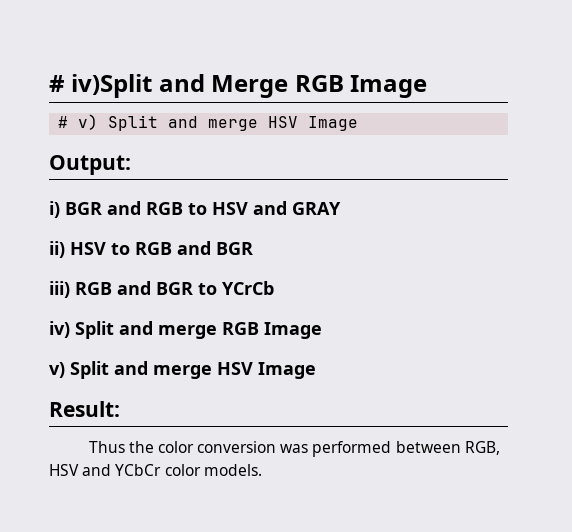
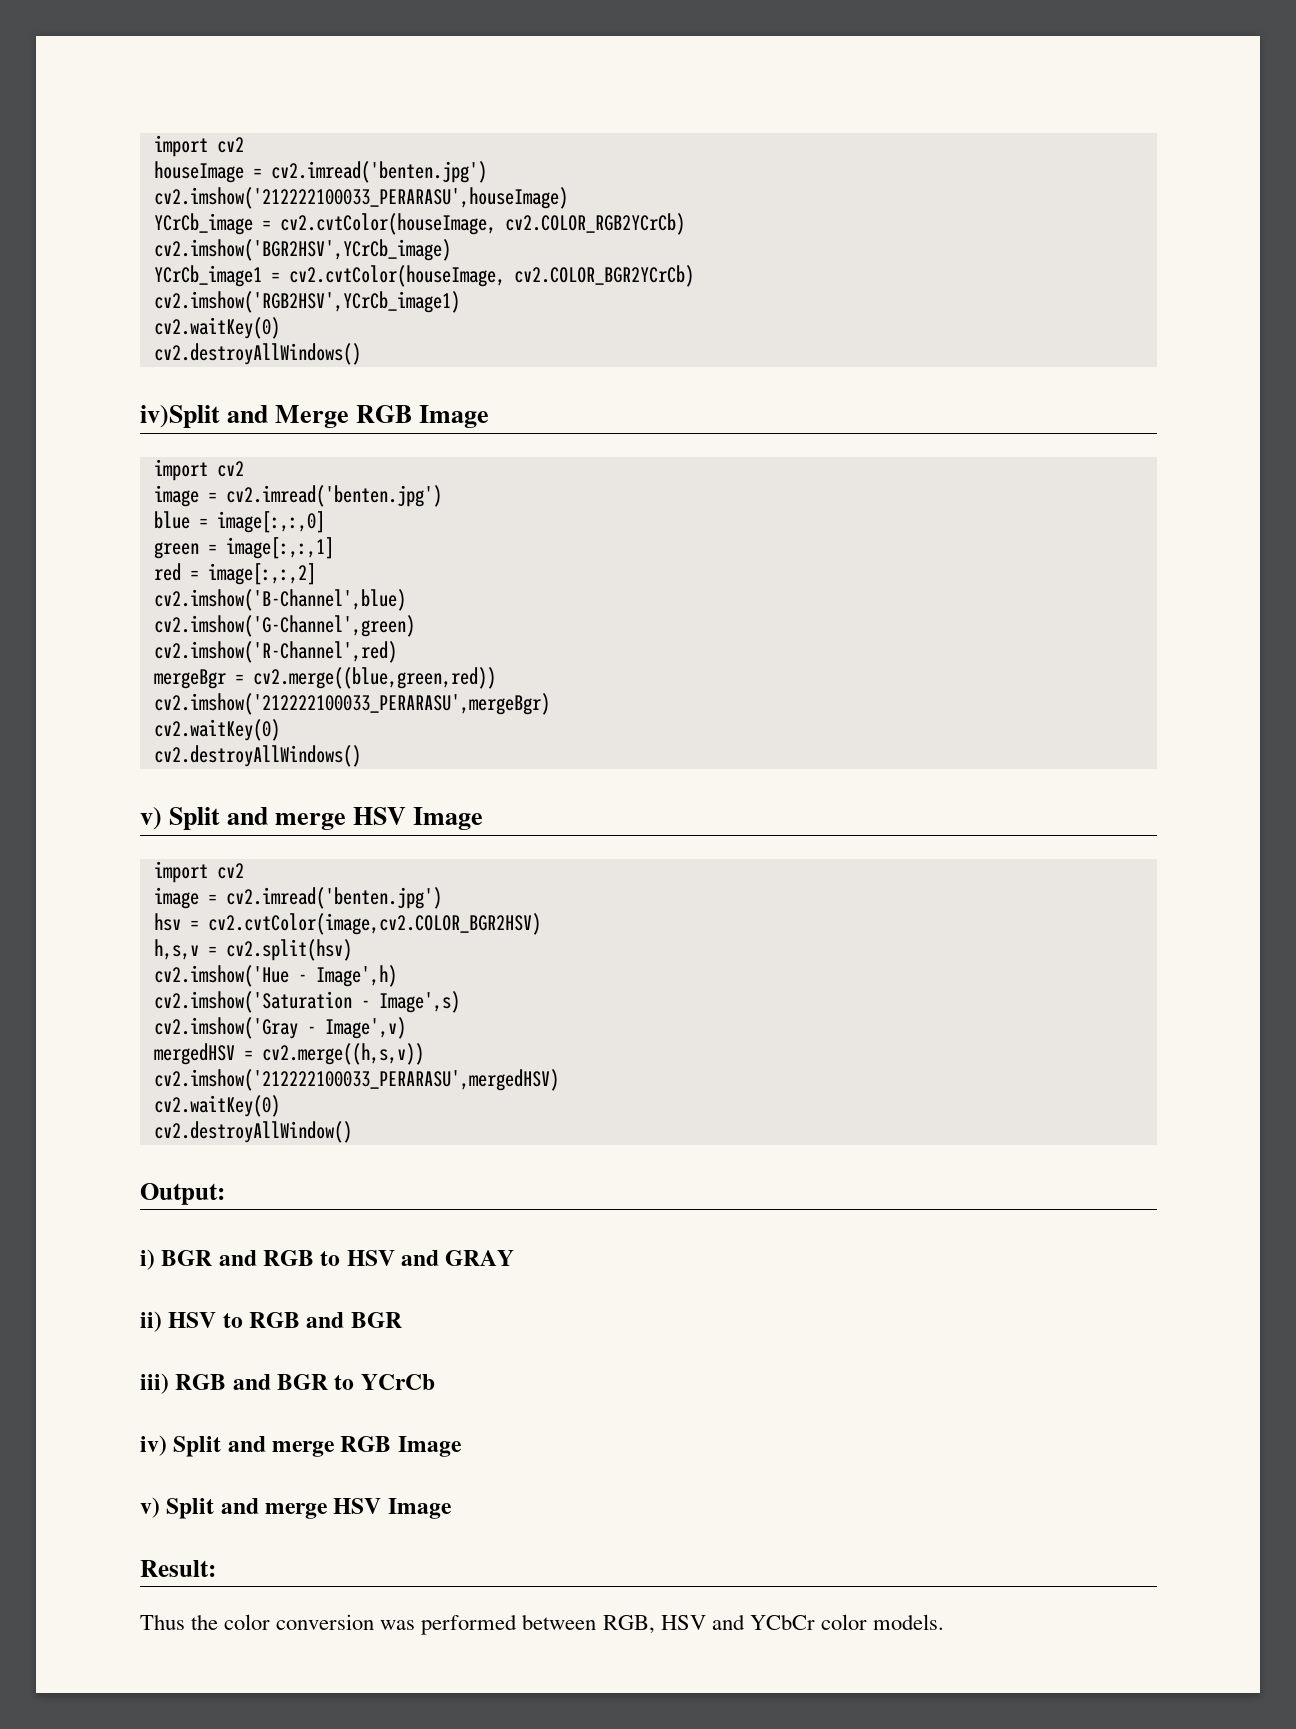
[49,75,65,92] # -> [153,135,244,157] [153,161,487,183] [153,187,568,209] [153,213,685,235] [153,239,451,261] [153,265,694,287] [153,291,460,313] [153,317,280,339] [153,343,361,365] import cv2 // houseImage = cv2.imread('benten.jpg') // cv2.imshow('212222100033_PERARASU',houseImage) // YCrCb_image = cv2.cvtColor(houseImage, cv2.COLOR_RGB2YCrCb) // cv2.imshow('BGR2HSV',YCrCb_image) // YCrCb_image1 = cv2.cvtColor(houseImage, cv2.COLOR_BGR2YCrCb) // cv2.imshow('RGB2HSV',YCrCb_image1) // cv2.waitKey(0) // cv2.destroyAllWindows() //
[58,114,359,131] # v) Split and merge HSV Image -> [153,459,244,481] [153,485,442,507] [153,511,325,533] [153,537,334,559] [153,563,316,585] [153,589,406,611] [153,615,415,637] [153,641,397,663] [153,667,496,689] [153,693,550,715] [153,719,280,741] [153,745,361,767] [140,807,484,830] [153,861,244,883] [153,887,442,909] [153,913,541,935] [153,939,352,961] [153,965,397,987] [153,991,460,1013] [153,1017,406,1039] [153,1043,424,1065] [153,1069,559,1091] [153,1095,280,1117] [153,1121,352,1143] import cv2 // image = cv2.imread('benten.jpg') // blue = image[:,:,0] // green = image[:,:,1] // red = image[:,:,2] // cv2.imshow('B-Channel',blue) // cv2.imshow('G-Channel',green) // cv2.imshow('R-Channel',red) // mergeBgr = cv2.merge((blue,green,red)) // cv2.imshow('212222100033_PERARASU',mergeBgr) // cv2.waitKey(0) // cv2.destroyAllWindows() // v) Split and merge HSV Image // import cv2 // image = cv2.imread('benten.jpg') // hsv = cv2.cvtColor(image,cv2.COLOR_BGR2HSV) // h,s,v = cv2.split(hsv) // cv2.imshow('Hue - Image',h) // cv2.imshow('Saturation - Image',s) // cv2.imshow('Gray - Image',v) // mergedHSV = cv2.merge((h,s,v)) // cv2.imshow('212222100033_PERARASU',mergedHSV) // cv2.waitKey(0) // cv2.destroyAllWindow()

